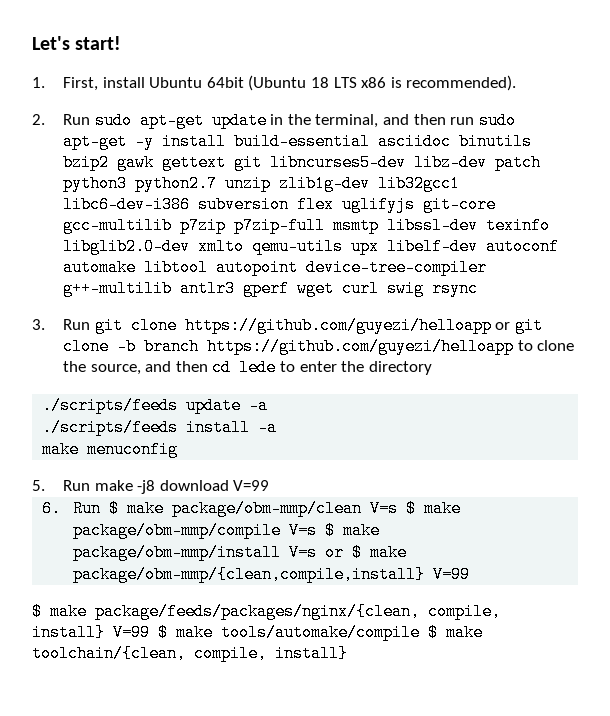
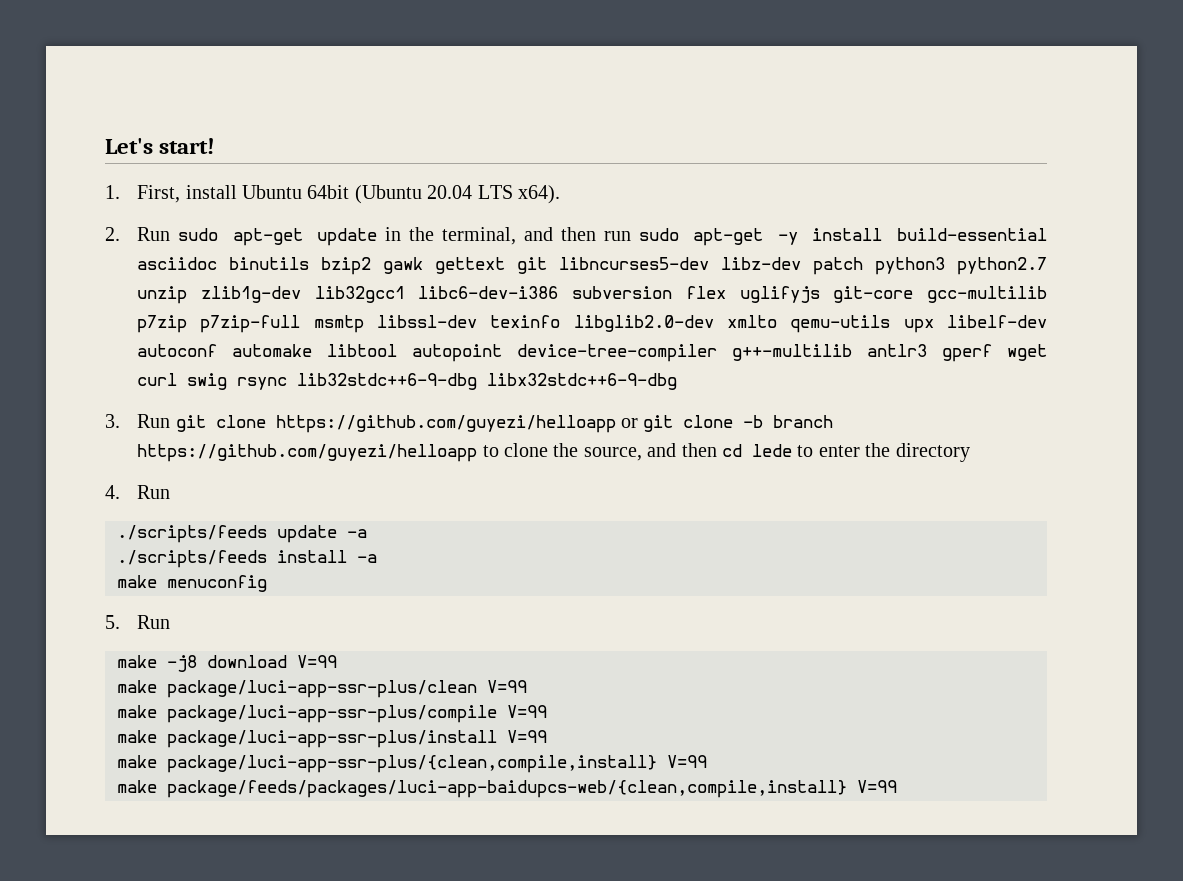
[311,75,517,91] 18 LTS x86 is recommended). -> [427,185,560,204] 20.04 LTS x64).
(479, 288) none -> [297,373,678,390] lib32stdc++6-9-dbg libx32stdc++6-9-dbg
(432, 368) none -> [105,485,171,499] // 4. Run
(91, 485) none -> (171, 622) //
[42,500,462,517] [73,522,381,539] [73,544,408,561] [73,566,471,583] [32,603,501,620] [32,624,483,641] [32,645,348,662] 6. Run $ make package/obm-mmp/clean V=s $ make package/obm-mmp/compile V=s $ make package/obm-mmp/install V=s or $ make package/obm-mmp/{clean,compile,install} V=99 // $ make package/feeds/packages/nginx/{clean, compile, install} V=99 $ make tools/automake/compile $ make toolchain/{clean, compile, install} -> [117,680,527,698] [117,705,547,723] [117,730,547,748] [117,755,707,773] [117,780,897,798] make package/luci-app-ssr-plus/clean V=99 // make package/luci-app-ssr-plus/compile V=99 // make package/luci-app-ssr-plus/install V=99 // make package/luci-app-ssr-plus/{clean,compile,install} V=99 // make package/feeds/packages/luci-app-baidupcs-web/{clean,compile,install} V=99

